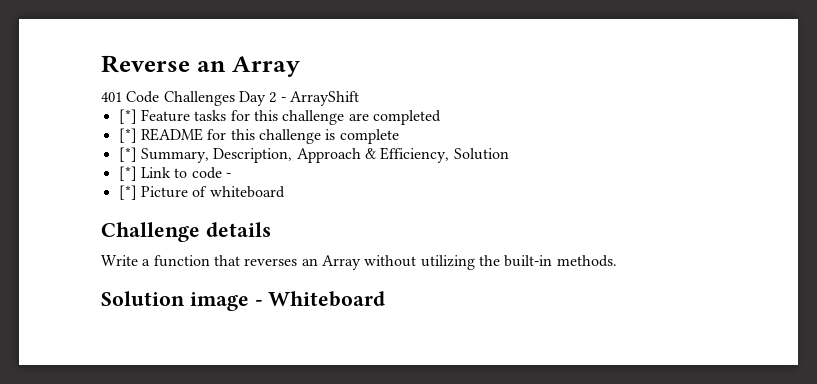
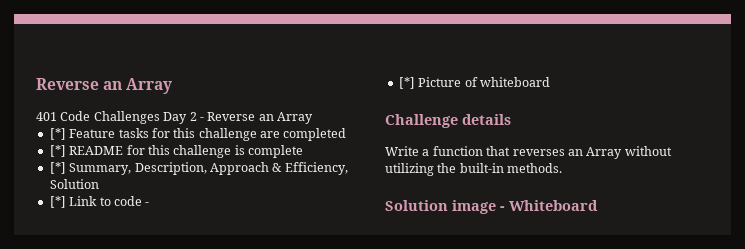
[289,91,359,106] ArrayShift -> [207,112,313,124] Reverse an Array

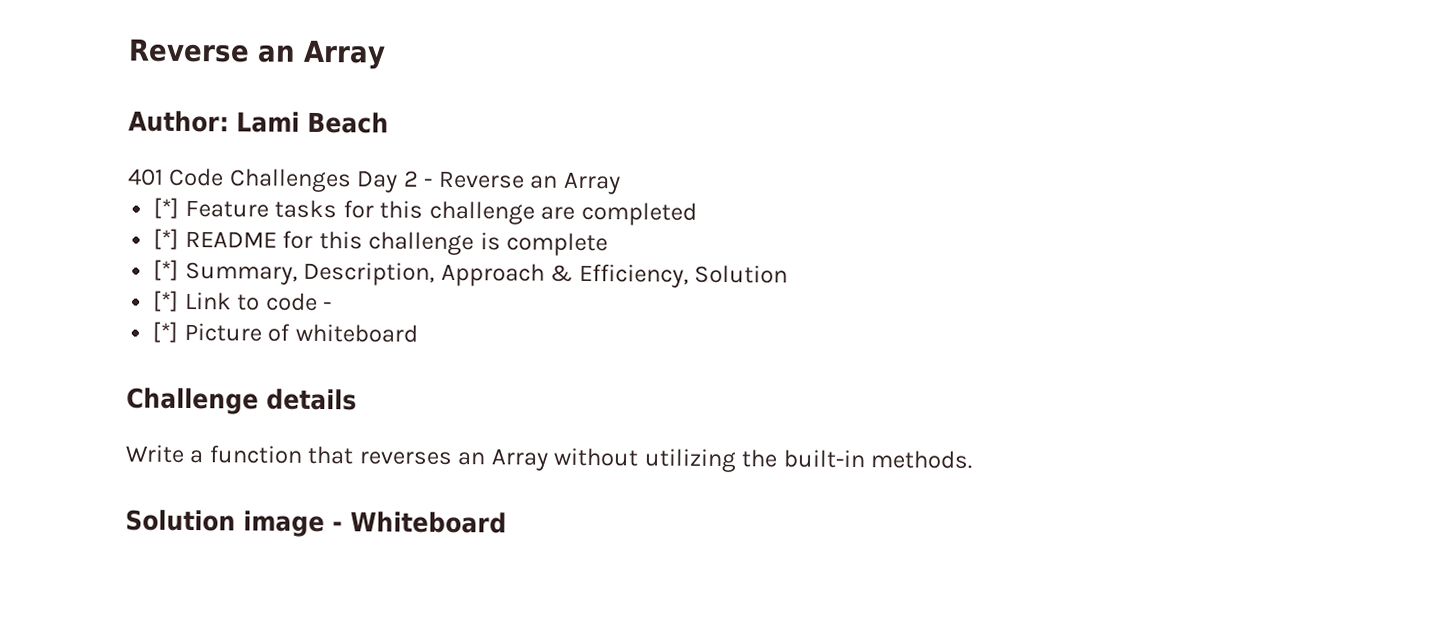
[36,78,173,94] Reverse an Array -> [128,38,386,70] [128,110,389,134] Reverse an Array // Author: Lami Beach

